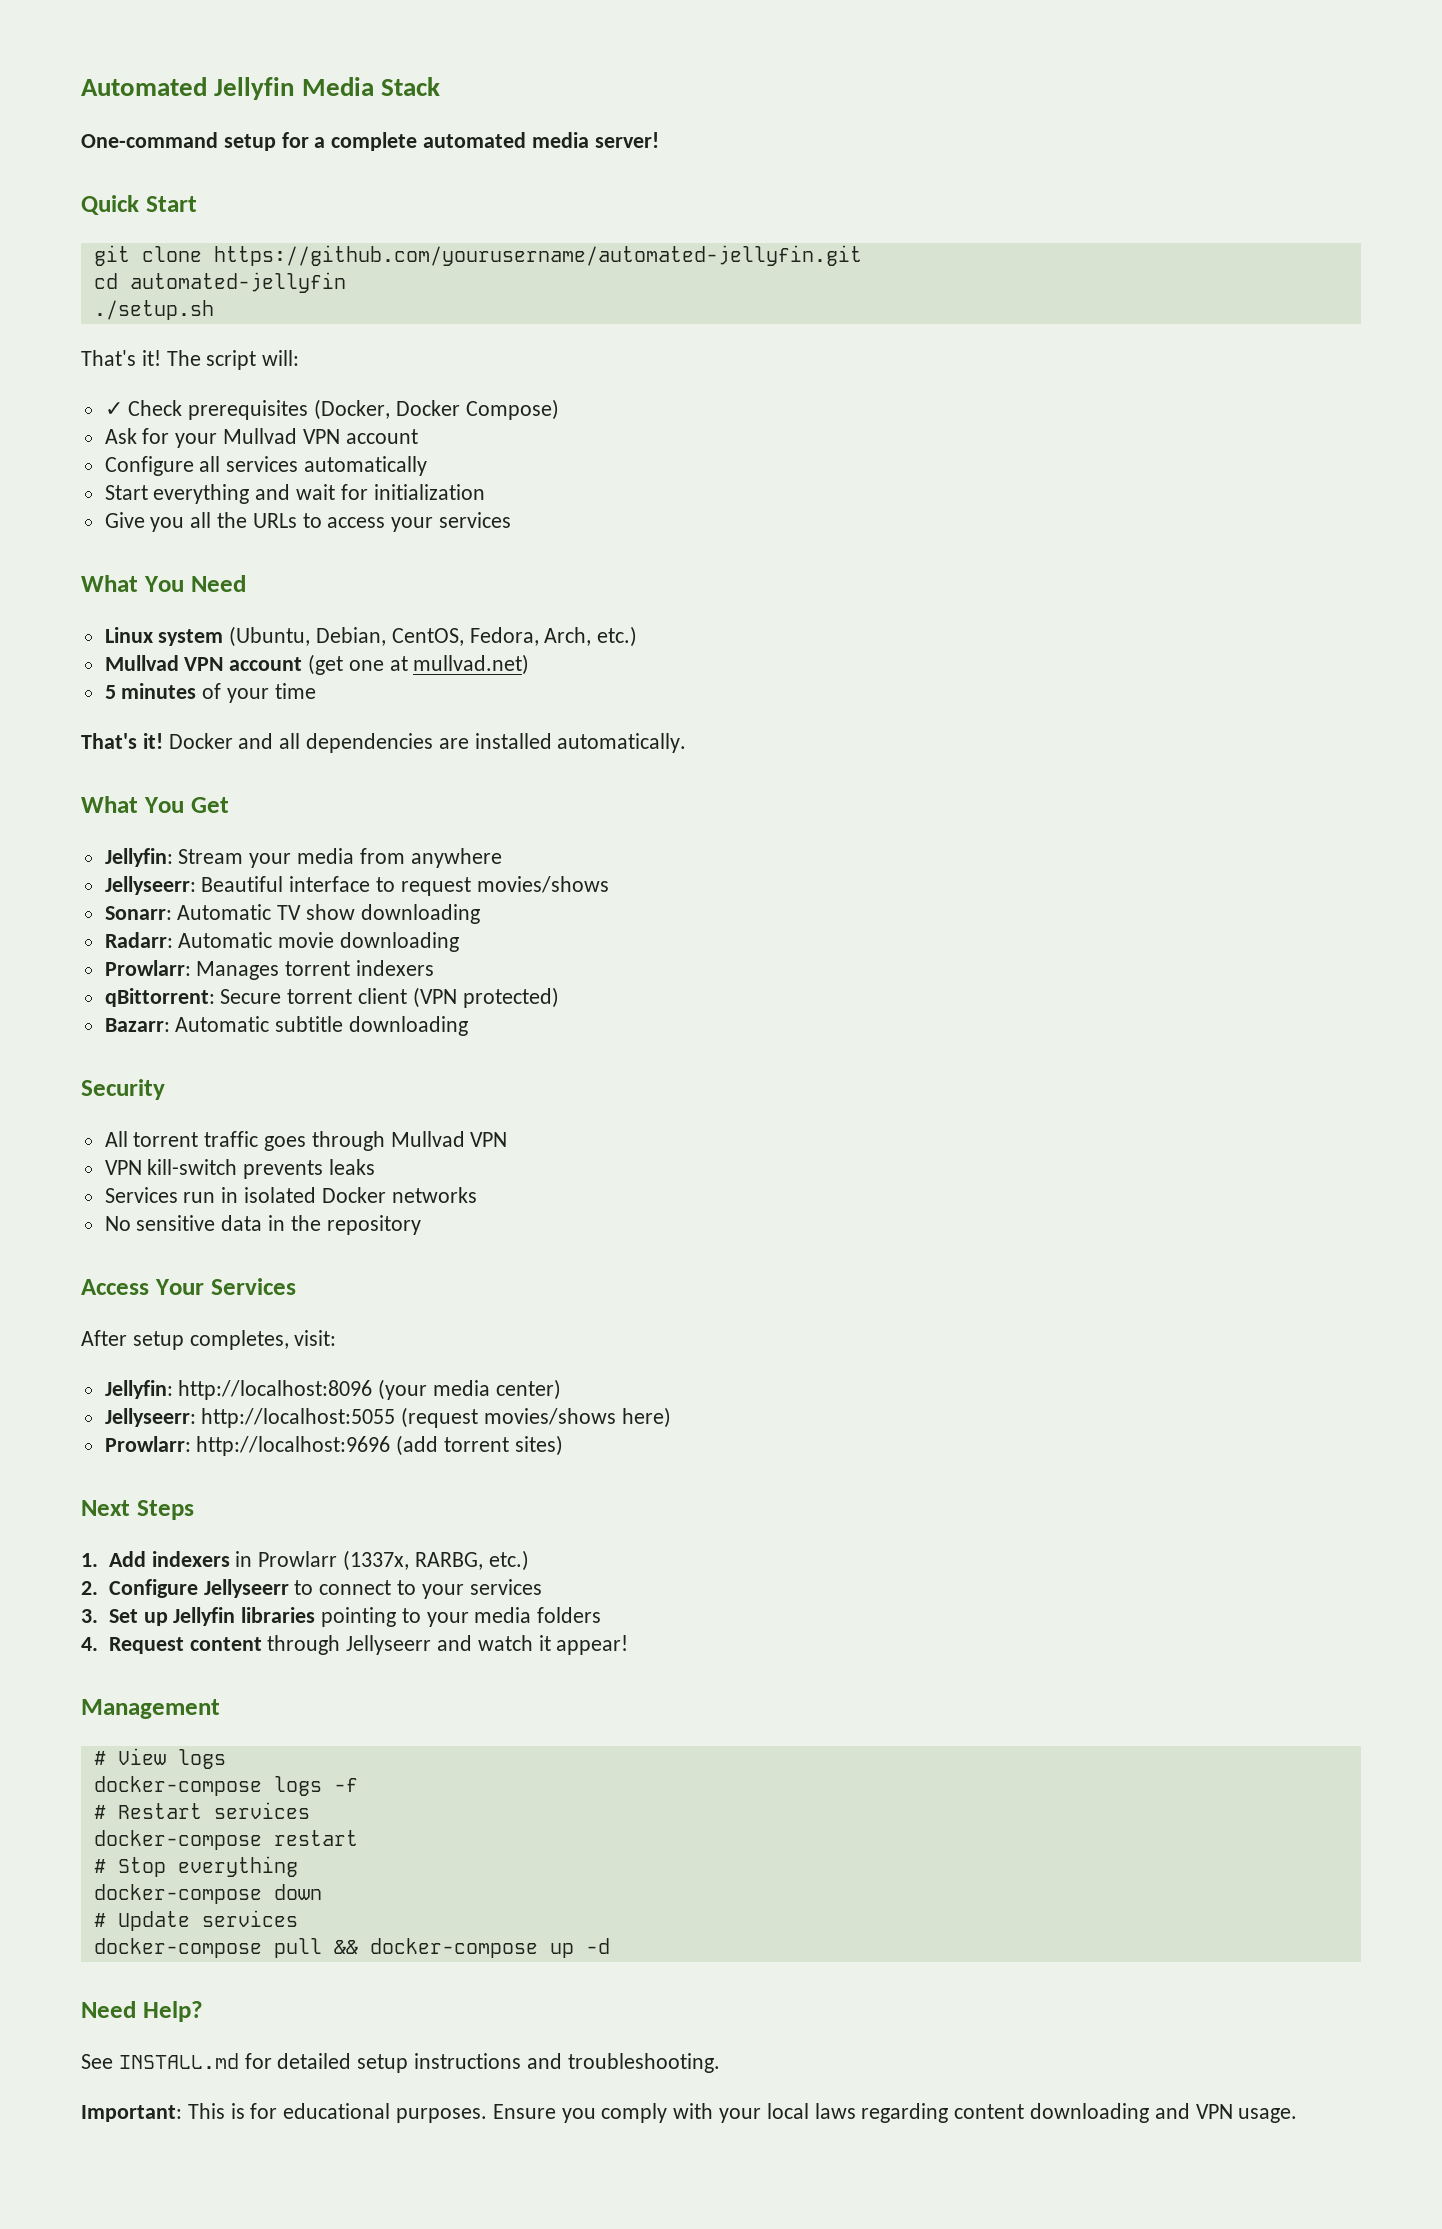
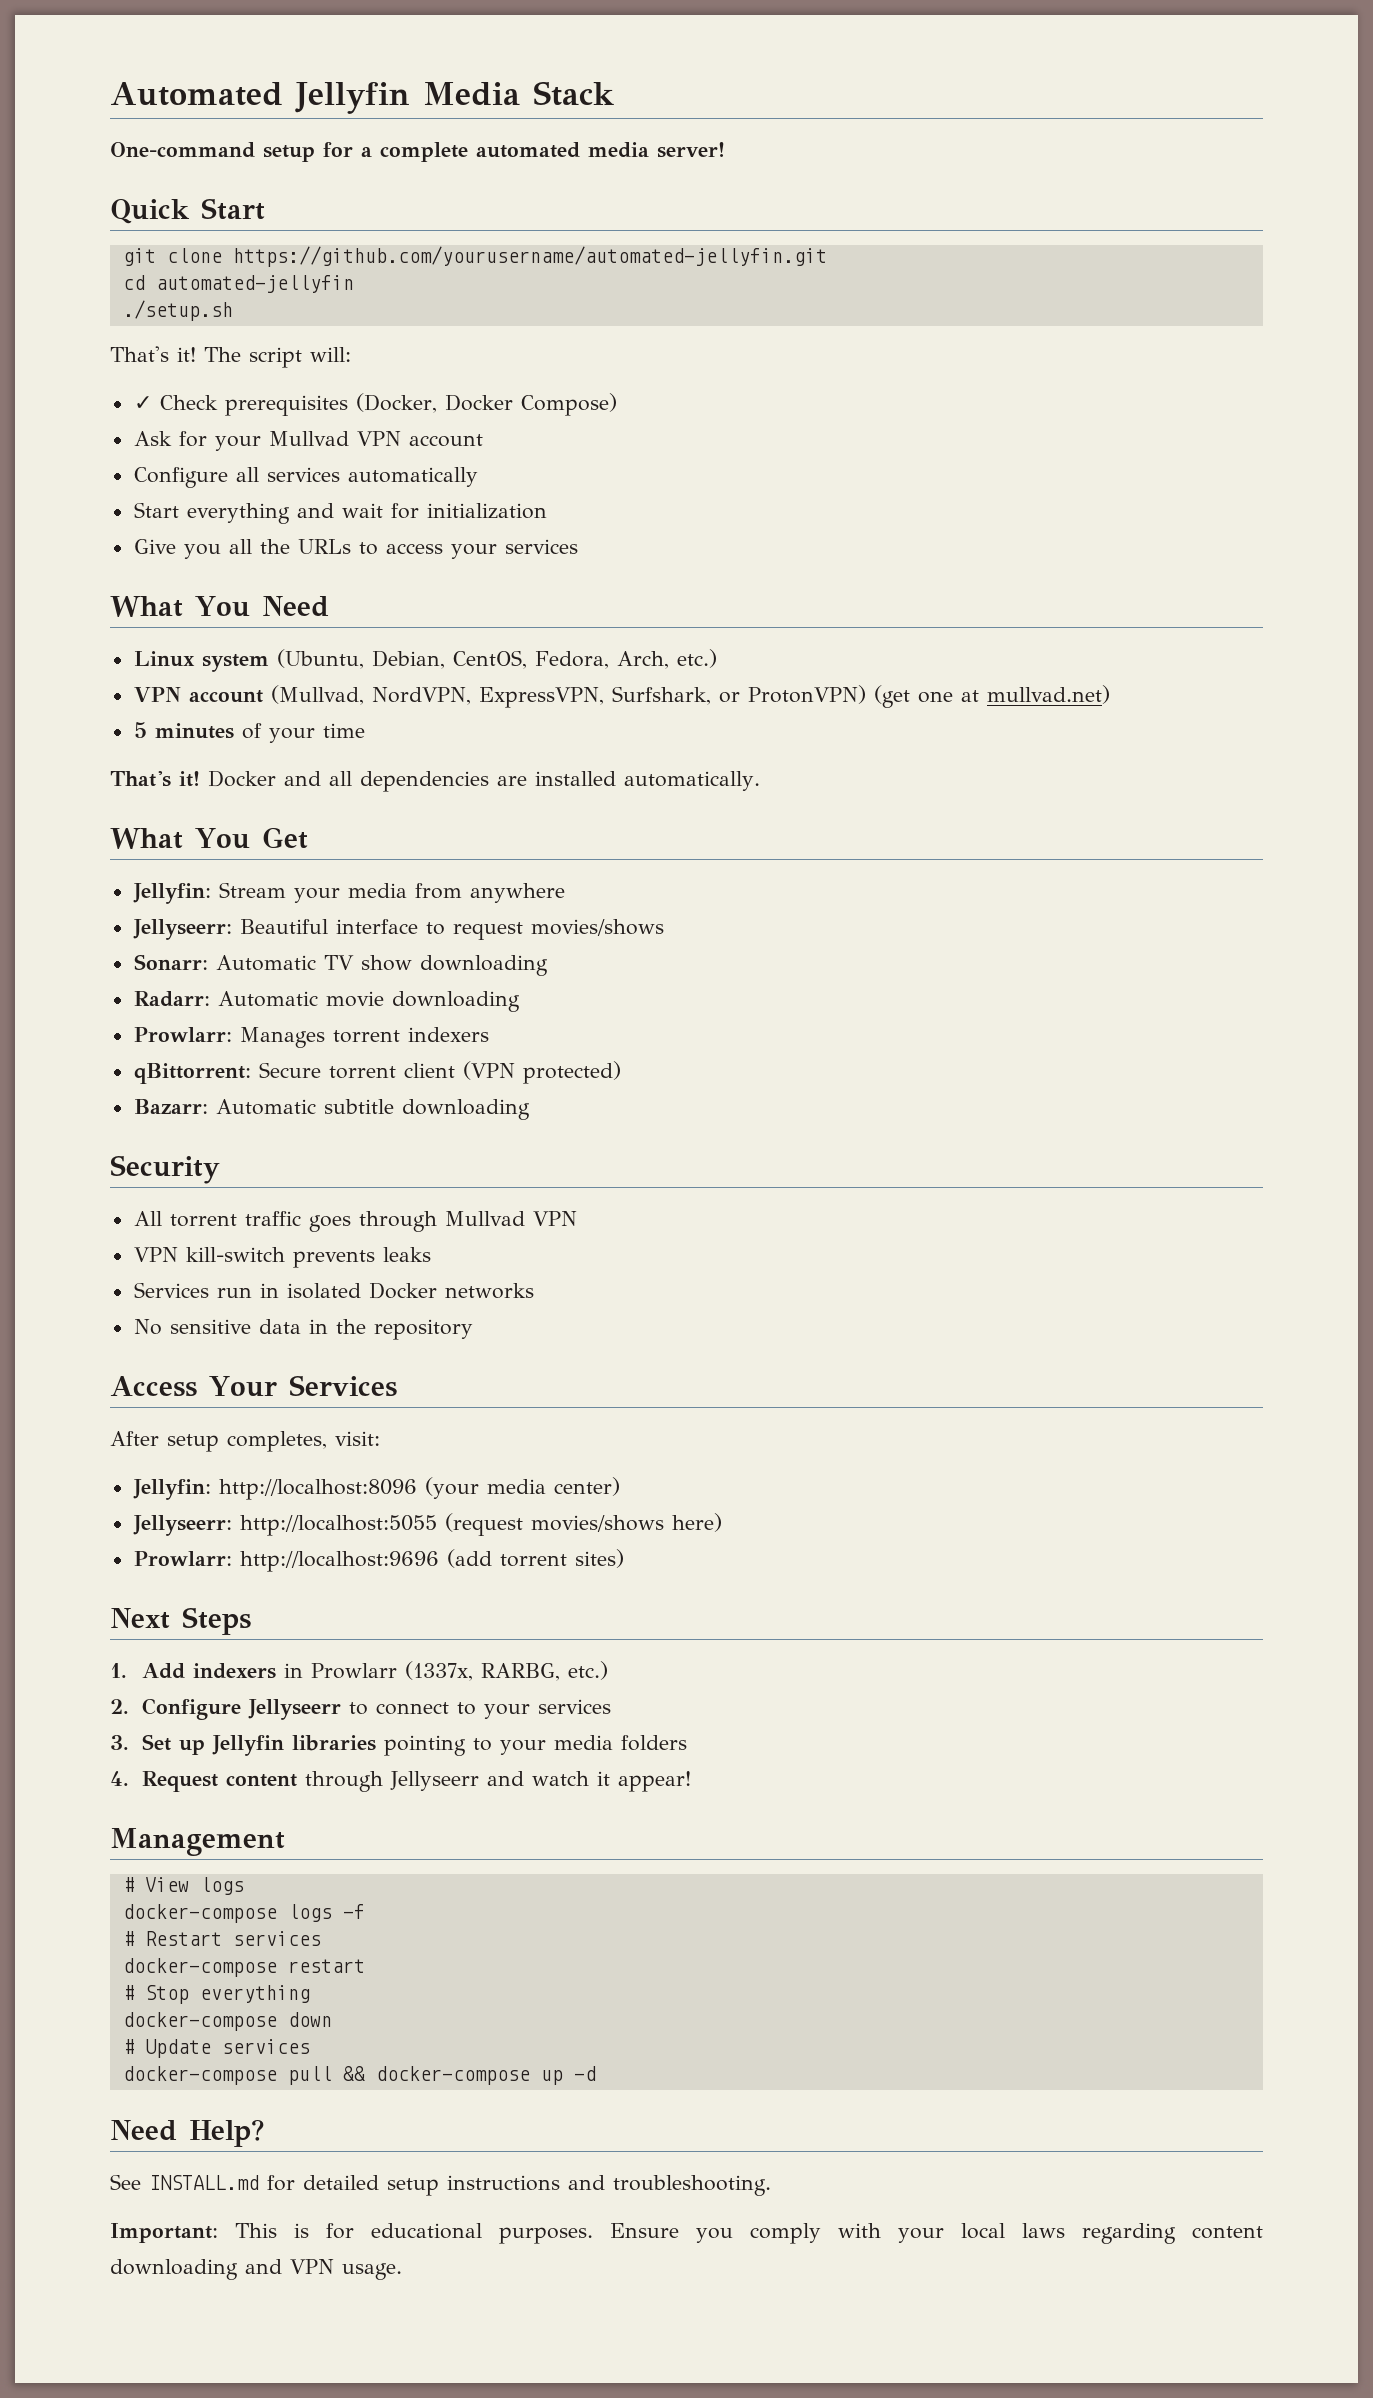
[104,655,303,671] Mullvad VPN account -> [133,685,866,708] VPN account (Mullvad, NordVPN, ExpressVPN, Surfshark, or ProtonVPN)

